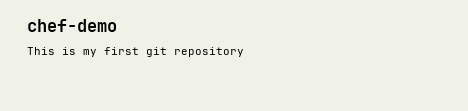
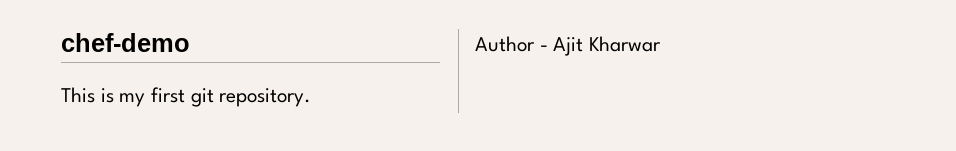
[174,47,244,57] repository -> [219,88,312,107] [475,36,662,56] repository. // Author - Ajit Kharwar

